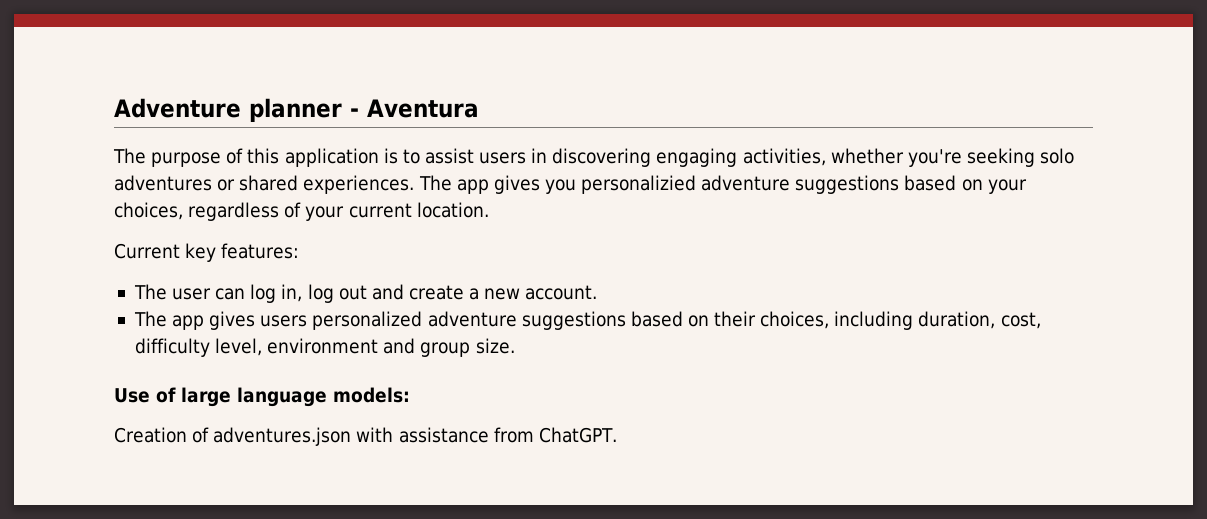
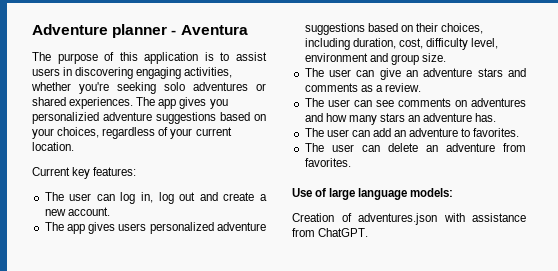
(515, 346) none -> [304,68,526,80] [304,83,421,92] [304,98,526,107] [304,113,497,125] [304,128,520,137] [304,143,526,152] [304,158,351,167] // The user can give an adventure stars and comments as a review. // The user can see comments on adventures and how many stars an adventure has. // The user can add an adventure to favorites. // The user can delete an adventure from favorites.

